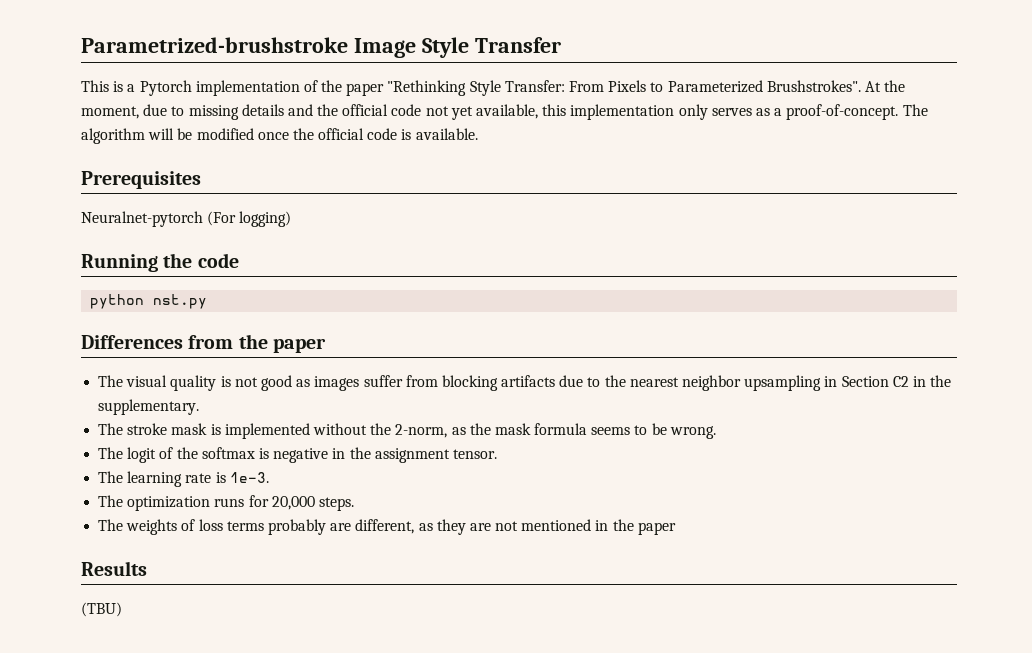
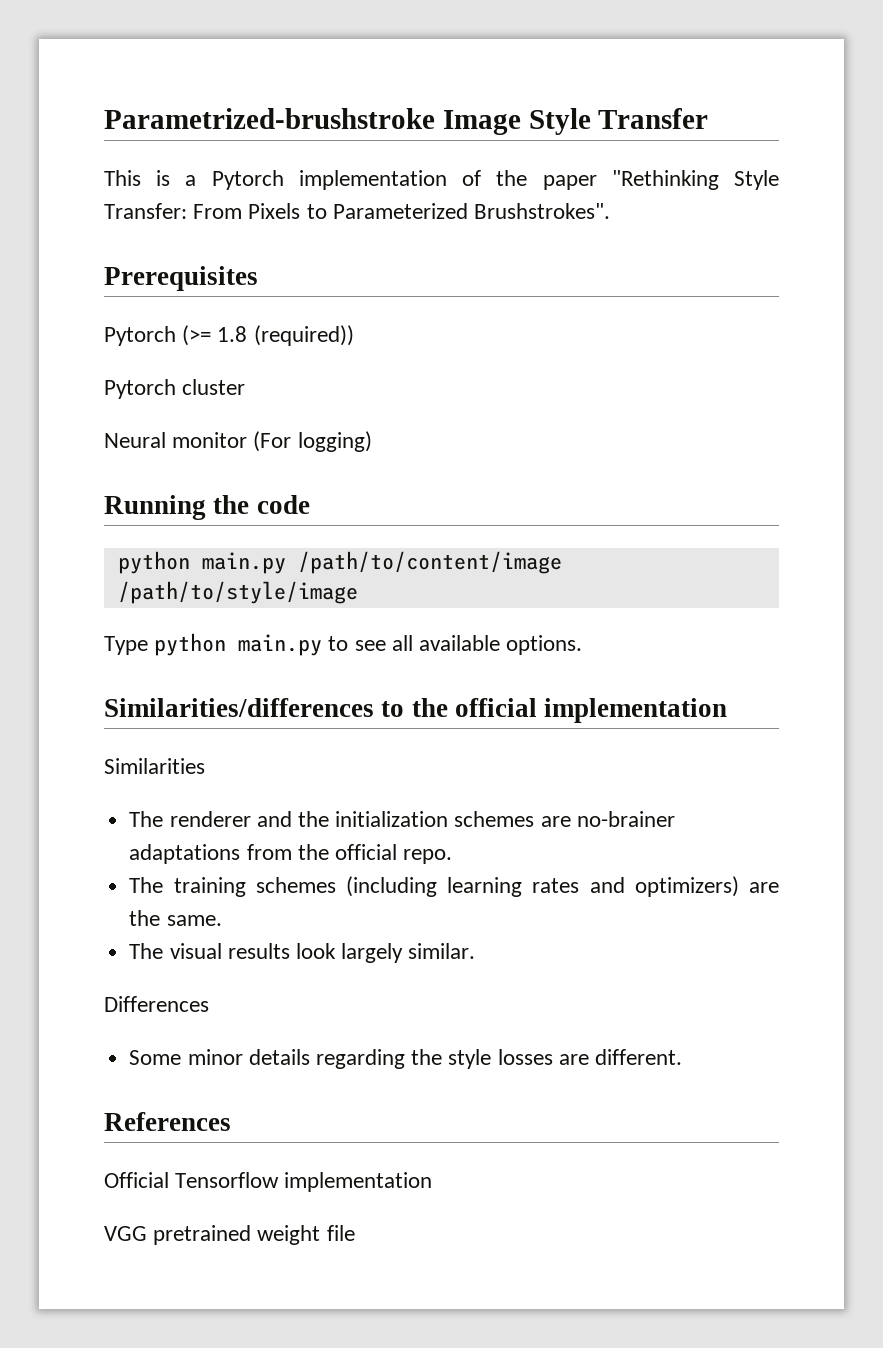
[864,80,906,92] [81,104,928,120] [81,128,478,144] [81,171,201,189] [81,211,203,227] At the moment, due to missing details and the official code not yet available, this implementation only serves as a proof-of-concept. The algorithm will be modified once the official code is available. // Prerequisites // Neuralnet-pytorch -> [104,266,258,291] [104,325,354,346] [104,379,246,399] [104,432,248,448] // Prerequisites // Pytorch (>= 1.8 (required)) // Pytorch cluster // Neural monitor
[153,294,208,309] [81,334,326,353] [98,375,952,391] [98,399,200,415] [98,423,716,439] [98,447,497,463] [98,471,269,487] [98,495,354,511] [98,519,676,535] [81,561,147,576] [81,602,122,617] nst.py // Differences from the paper // The visual quality is not good as images suffer from blocking artifacts due to the nearest neighbor upsampling in Section C2 in the supplementary. // The stroke mask is implemented without the 2-norm, as the mask formula seems to be wrong. // The logit of the softmax is negative in the assignment tensor. // The learning rate is 1e-3. // The optimization runs for 20,000 steps. // The weights of loss terms probably are different, as they are not mentioned in the paper // Results // (TBU) -> [201,551,562,574] [117,581,358,604] [104,633,583,656] [104,698,728,723] [104,758,205,774] [129,811,675,827] [129,844,453,864] [129,876,779,897] [129,910,222,926] [129,943,476,963] [104,996,209,1012] [129,1049,682,1069] [104,1112,231,1131] [104,1172,433,1192] [104,1225,355,1245] main.py /path/to/content/image /path/to/style/image // Type python main.py to see all available options. // Similarities/differences to the official implementation // Similarities // The renderer and the initialization schemes are no-brainer adaptations from the official repo. // The training schemes (including learning rates and optimizers) are the same. // The visual results look largely similar. // Differences // Some minor details regarding the style losses are different. // References // Official Tensorflow implementation // VGG pretrained weight file

